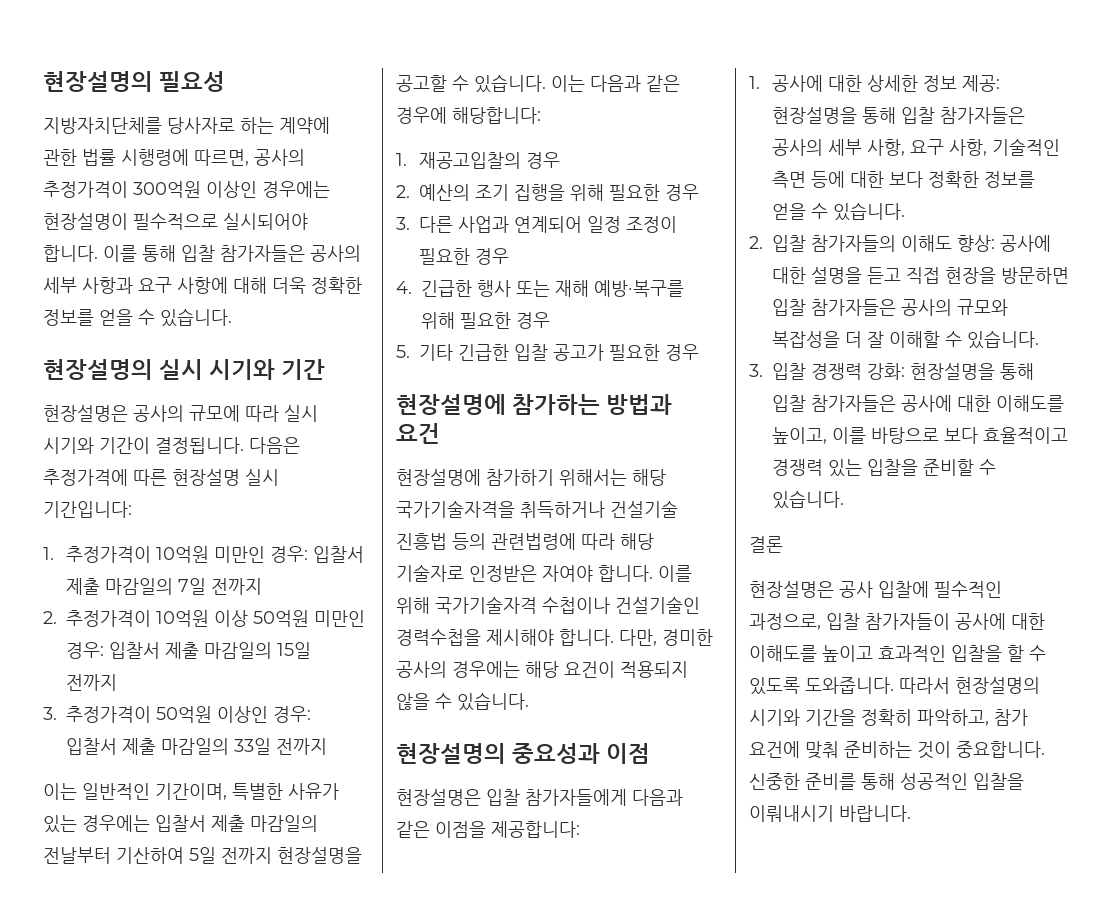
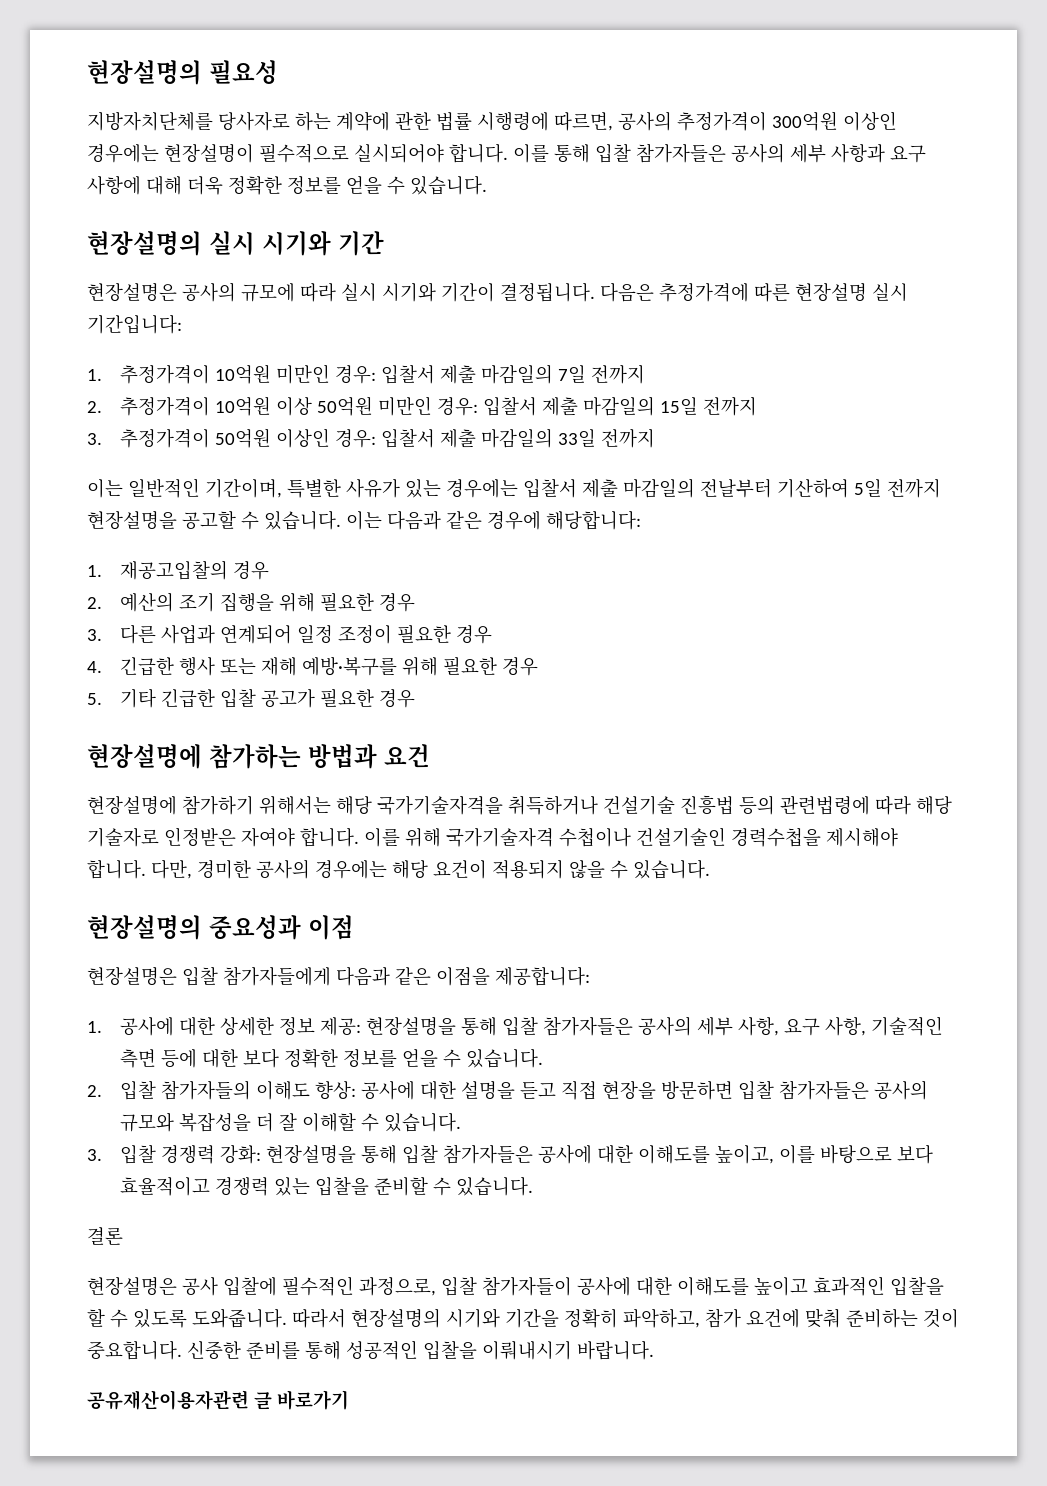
(911, 813) none -> [87,1390,349,1410] // 공유재산이용자관련 글 바로가기

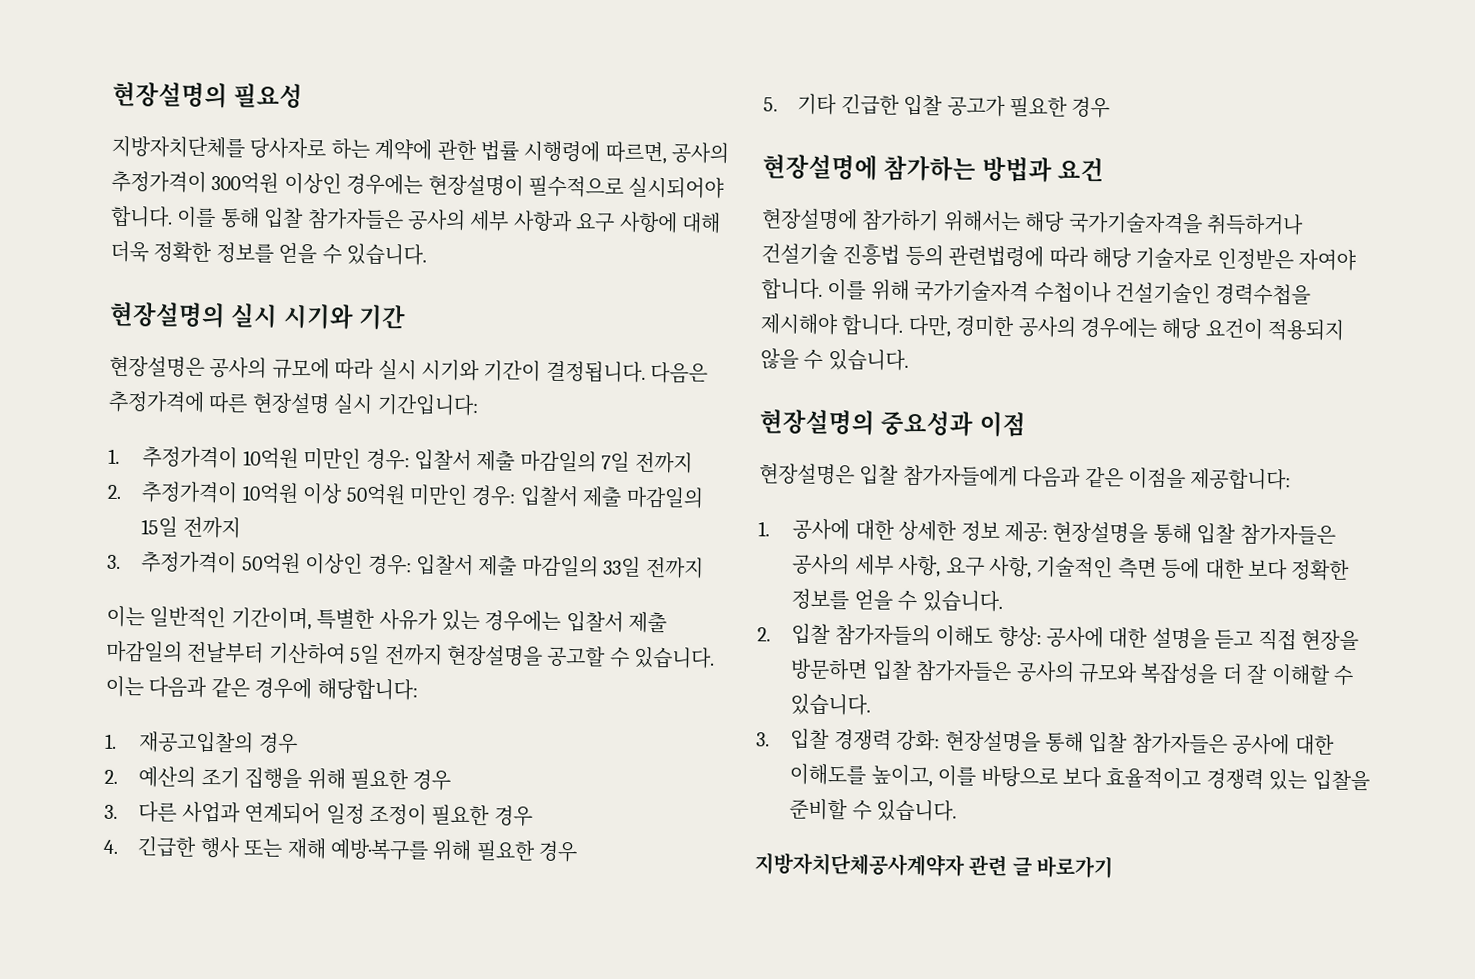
[87,1227,123,1245] [87,1276,944,1296] [87,1308,959,1328] [87,1340,654,1360] [87,1390,249,1410] 결론 // 현장설명은 공사 입찰에 필수적인 과정으로, 입찰 참가자들이 공사에 대한 이해도를 높이고 효과적인 입찰을 할 수 있도록 도와줍니다. 따라서 현장설명의 시기와 기간을 정확히 파악하고, 참가 요건에 맞춰 준비하는 것이 중요합니다. 신중한 준비를 통해 성공적인 입찰을 이뤄내시기 바랍니다. // 공유재산이용자관련 -> [754,852,1008,877] 지방자치단체공사계약자 관련

